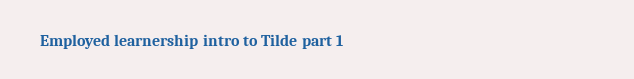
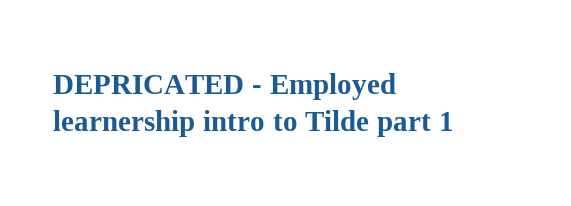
(40, 41) none -> [53,75,262,94] DEPRICATED -

